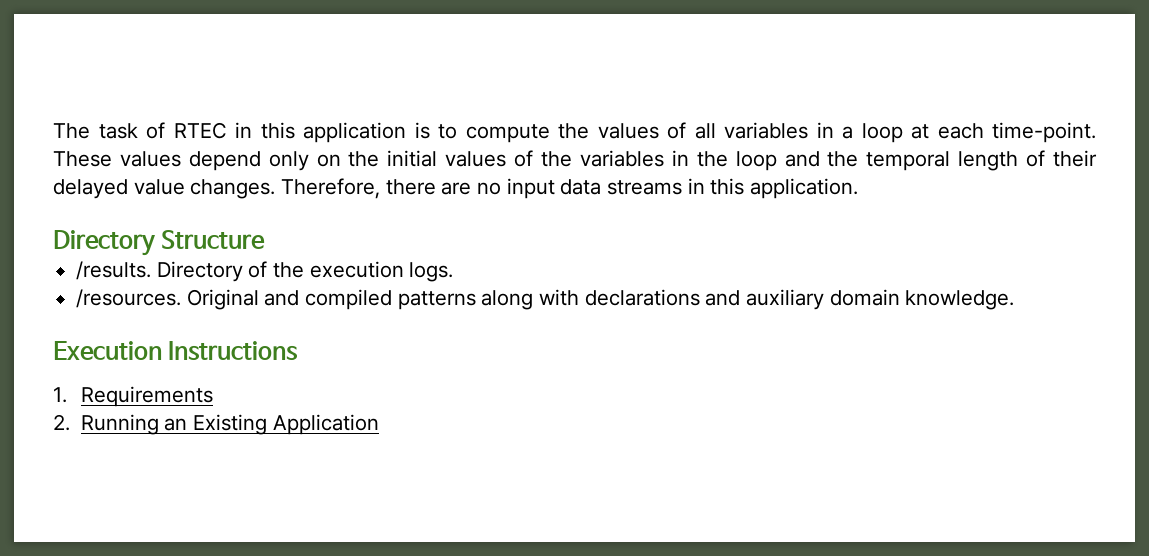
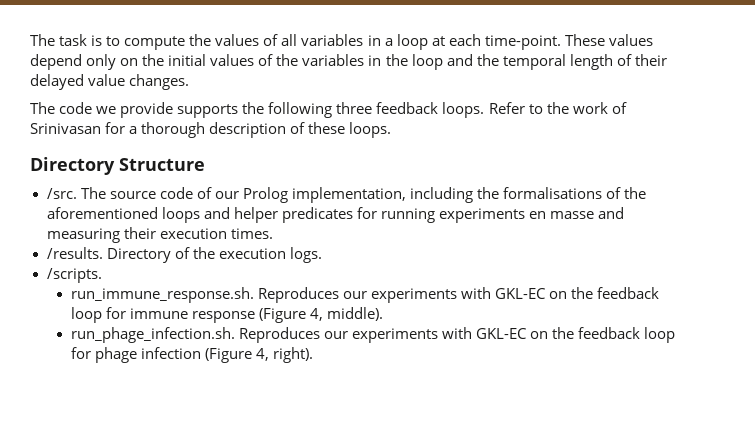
[146,122,406,143] of RTEC in this application -> (88, 40) none
[281,178,859,199] [53,230,266,256] Therefore, there are no input data streams in this application. // Directory Structure -> [30,102,627,118] [30,122,392,138] [30,157,205,175] [46,187,647,203] [46,207,624,223] [46,227,273,243] // The code we provide supports the following three feedback loops. Refer to the work of Srinivasan for a thorough description of these loops. // Directory Structure // /src. The source code of our Prolog implementation, including the formalisations of the aforementioned loops and helper predicates for running experiments en masse and measuring their execution times.
[76,289,1015,310] [53,341,299,361] [53,386,213,407] [53,414,379,435] /resources. Original and compiled patterns along with declarations and auxiliary domain knowledge. // Execution Instructions // 1. Requirements // 2. Running an Existing Application -> [46,268,102,283] [70,287,660,303] [70,307,384,323] [70,327,676,343] [70,347,314,363] /scripts. // run_immune_response.sh. Reproduces our experiments with GKL-EC on the feedback loop for immune response (Figure 4, middle). // run_phage_infection.sh. Reproduces our experiments with GKL-EC on the feedback loop for phage infection (Figure 4, right).

